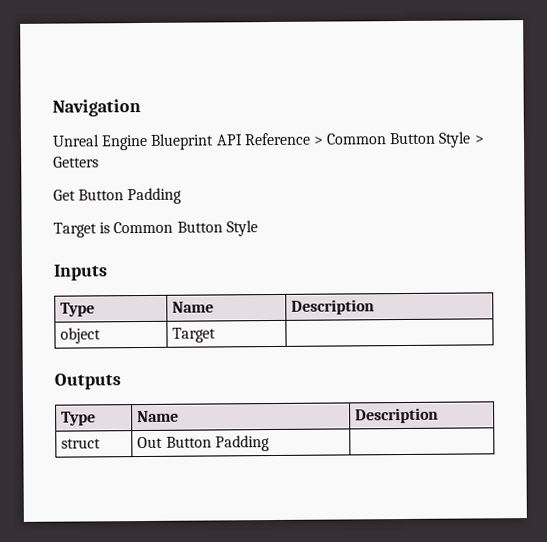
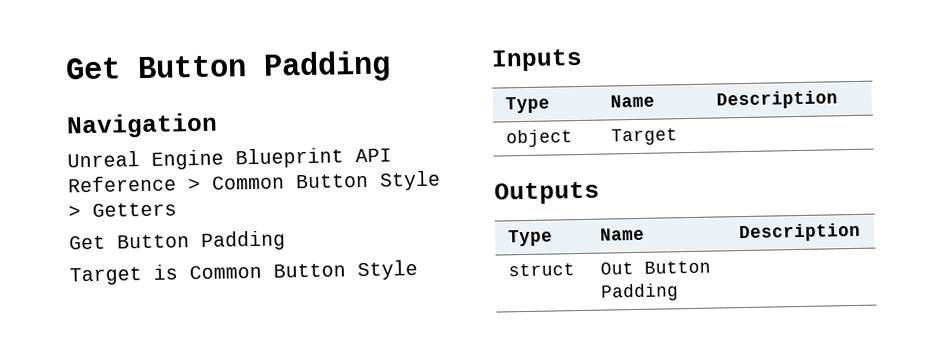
(52, 108) none -> [65,50,391,83] Get Button Padding //

